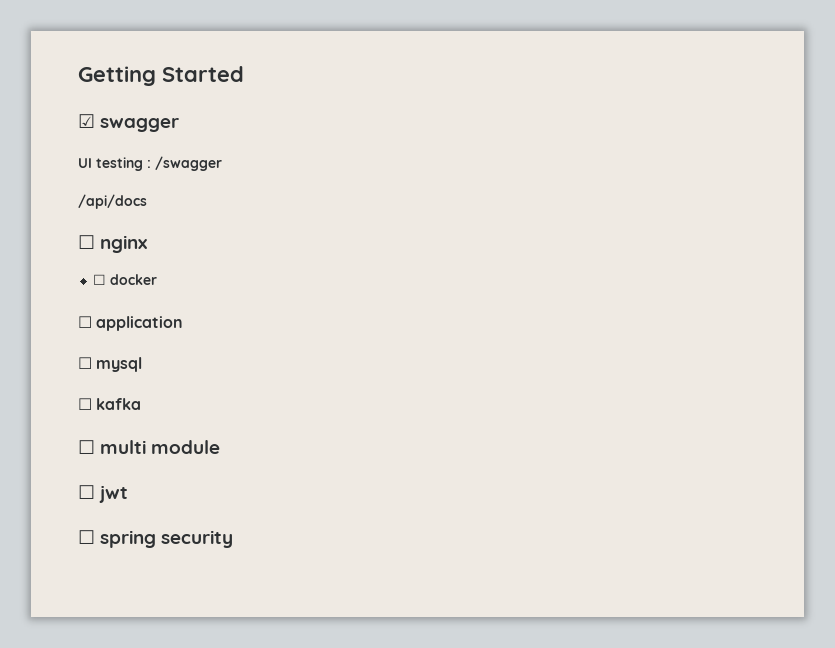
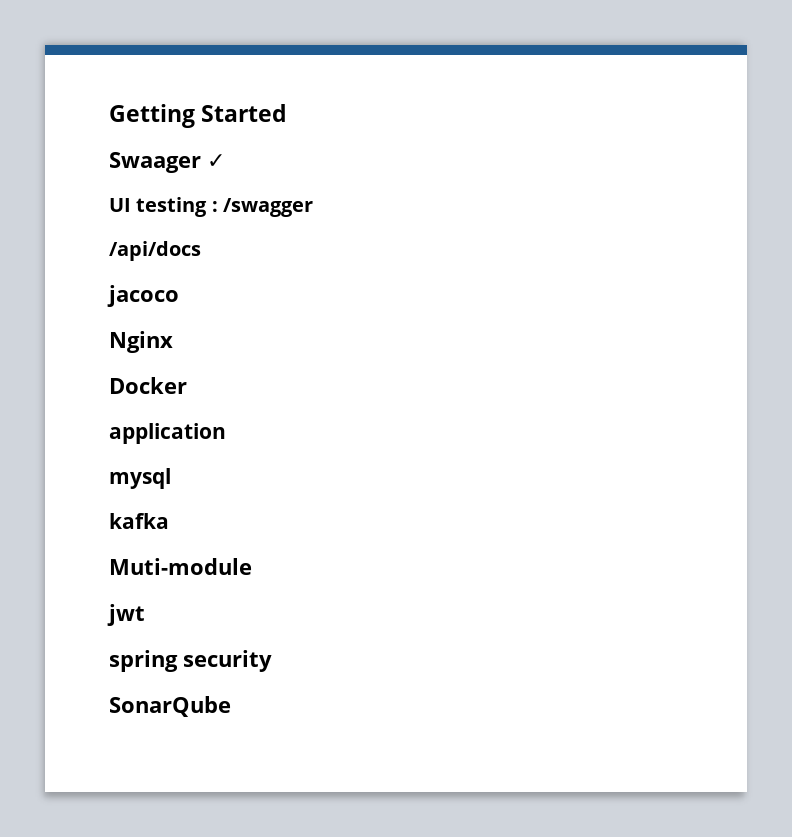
[78,114,180,132] ☑ swagger -> [109,152,225,173] Swaager ✓
[78,235,148,253] [93,274,158,285] [78,316,92,328] ☐ nginx // ☐ docker // ☐ -> [107,285,179,307] [109,331,173,353] [109,377,187,394] jacoco // Nginx // Docker //
[78,357,92,369] ☐ -> (226, 433) none
[78,398,92,410] ☐ -> (171, 478) none
[78,440,221,454] [78,485,95,499] ☐ multi module // ☐ -> [109,558,252,575] Muti-module //
[78,530,95,544] ☐ -> (145, 615) none
(234, 539) none -> [109,696,231,717] // SonarQube

